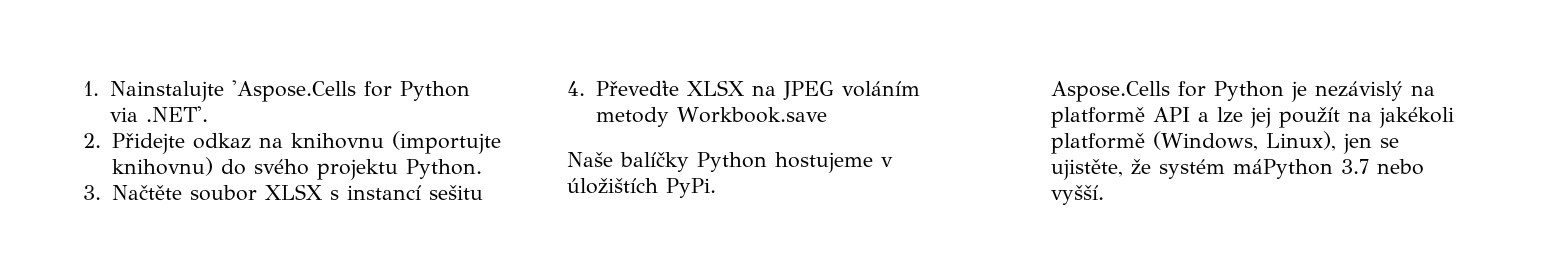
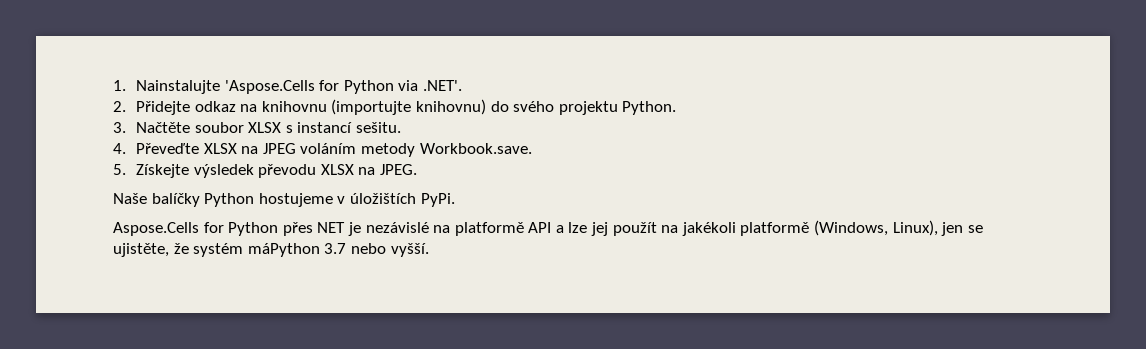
[428,185,483,200] sešitu -> [355,122,401,133] sešitu.
[676,107,827,123] Workbook.save -> [419,143,532,154] [113,164,417,178] Workbook.save. // 5. Získejte výsledek převodu XLSX na JPEG.
[1291,81,1403,102] je nezávislý -> [282,222,429,236] přes NET je nezávislé

